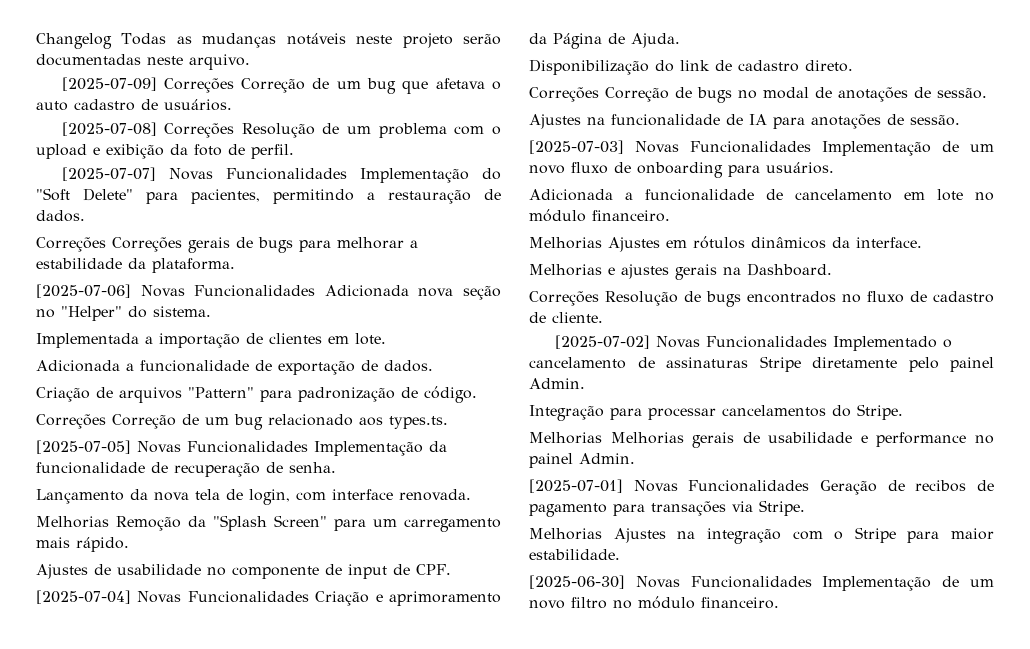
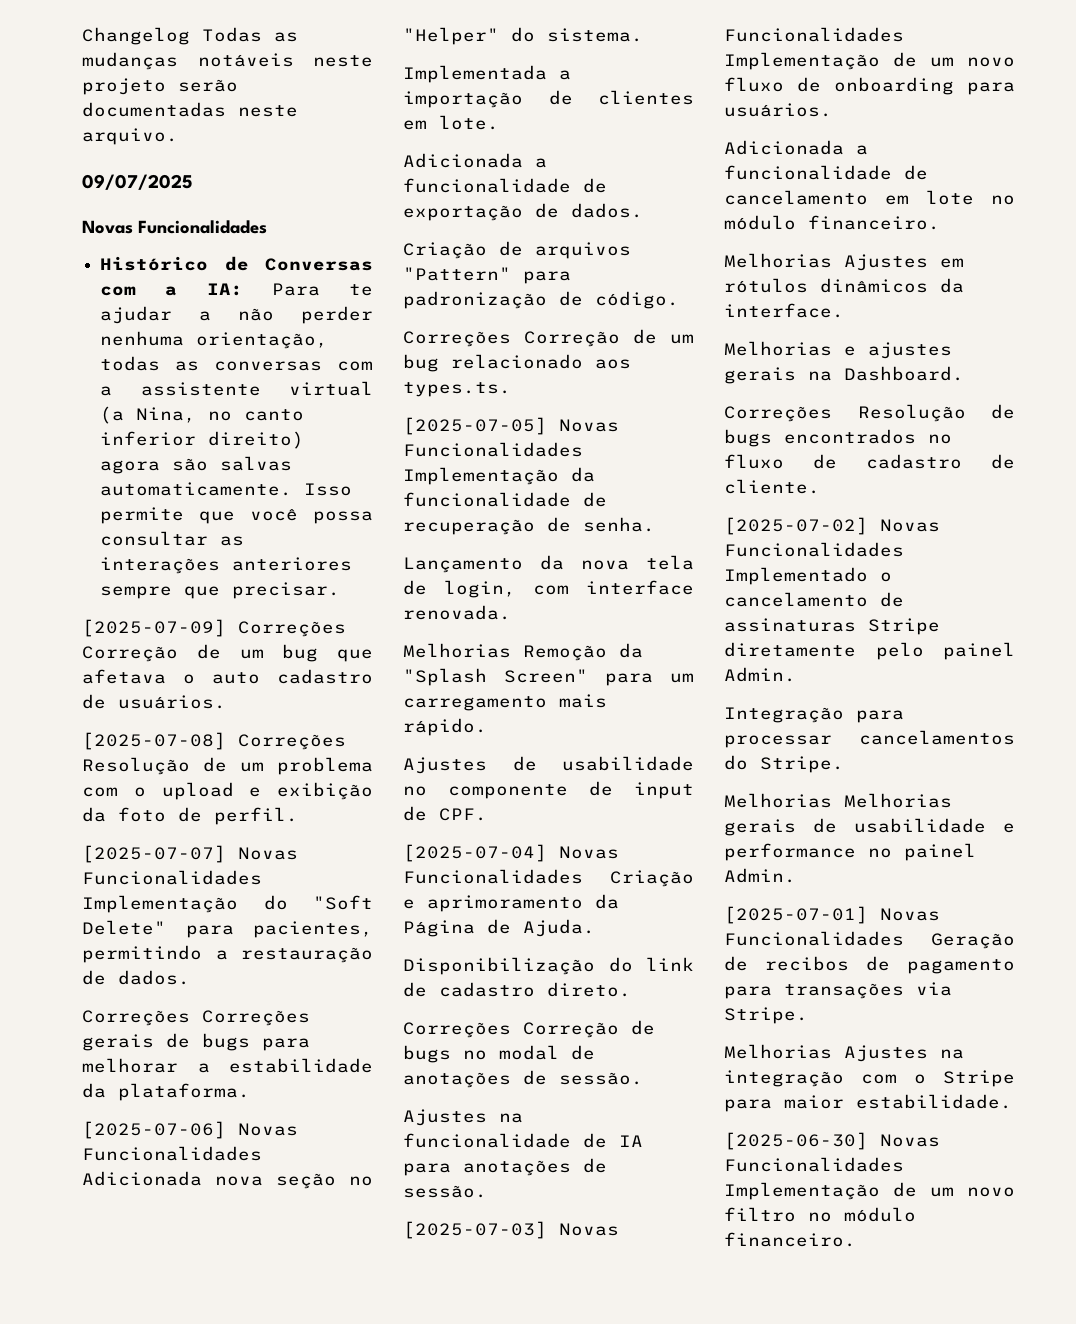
(250, 62) none -> [82,174,193,190] [82,220,267,234] [100,256,373,271] [100,283,373,296] [100,306,374,324] [100,331,329,349] [100,356,373,371] [100,381,373,396] [100,406,305,424] [100,431,305,449] [100,456,293,474] [100,482,353,496] [100,507,374,524] [100,531,245,546] [100,557,353,574] [100,582,341,599] // 09/07/2025 // Novas Funcionalidades // Histórico de Conversas com a IA: Para te ajudar a não perder nenhuma orientação, todas as conversas com a assistente virtual (a Nina, no canto inferior direito) agora são salvas automaticamente. Isso permite que você possa consultar as interações anteriores sempre que precisar.

